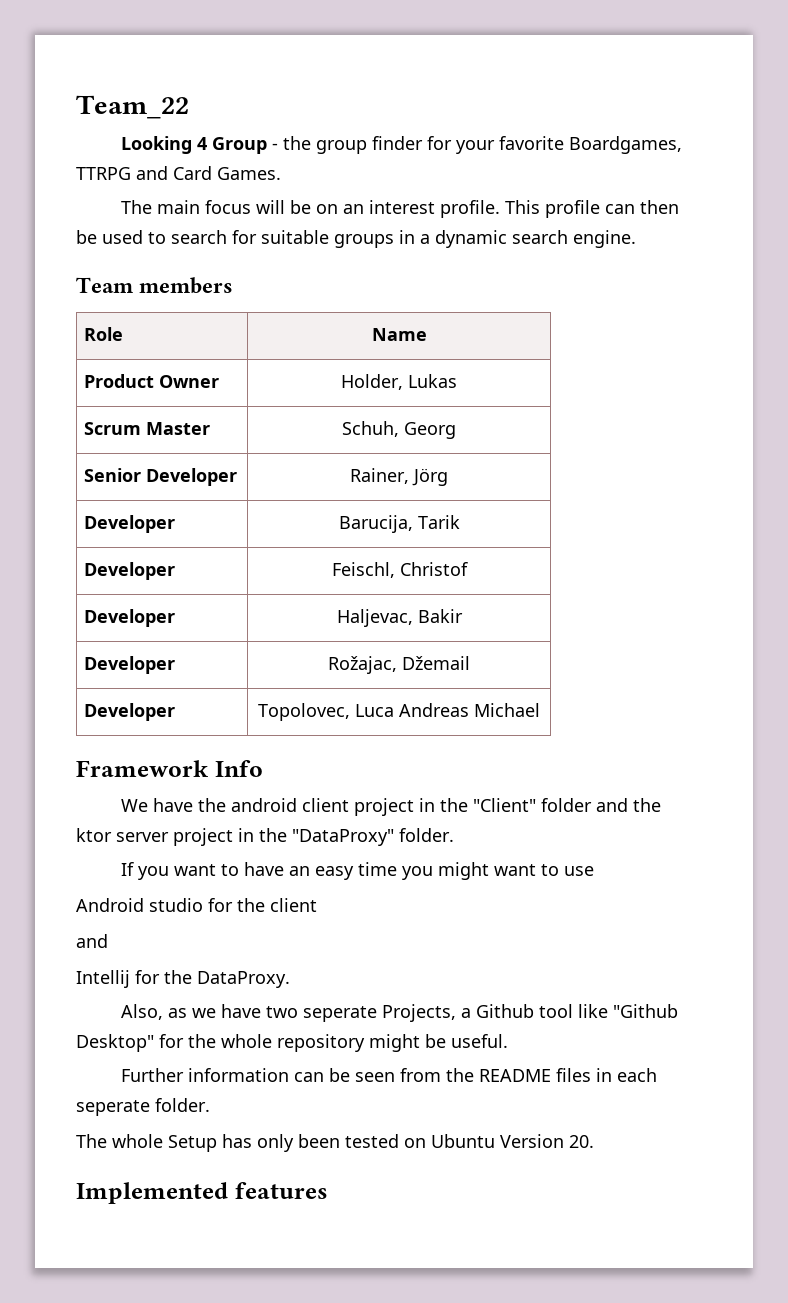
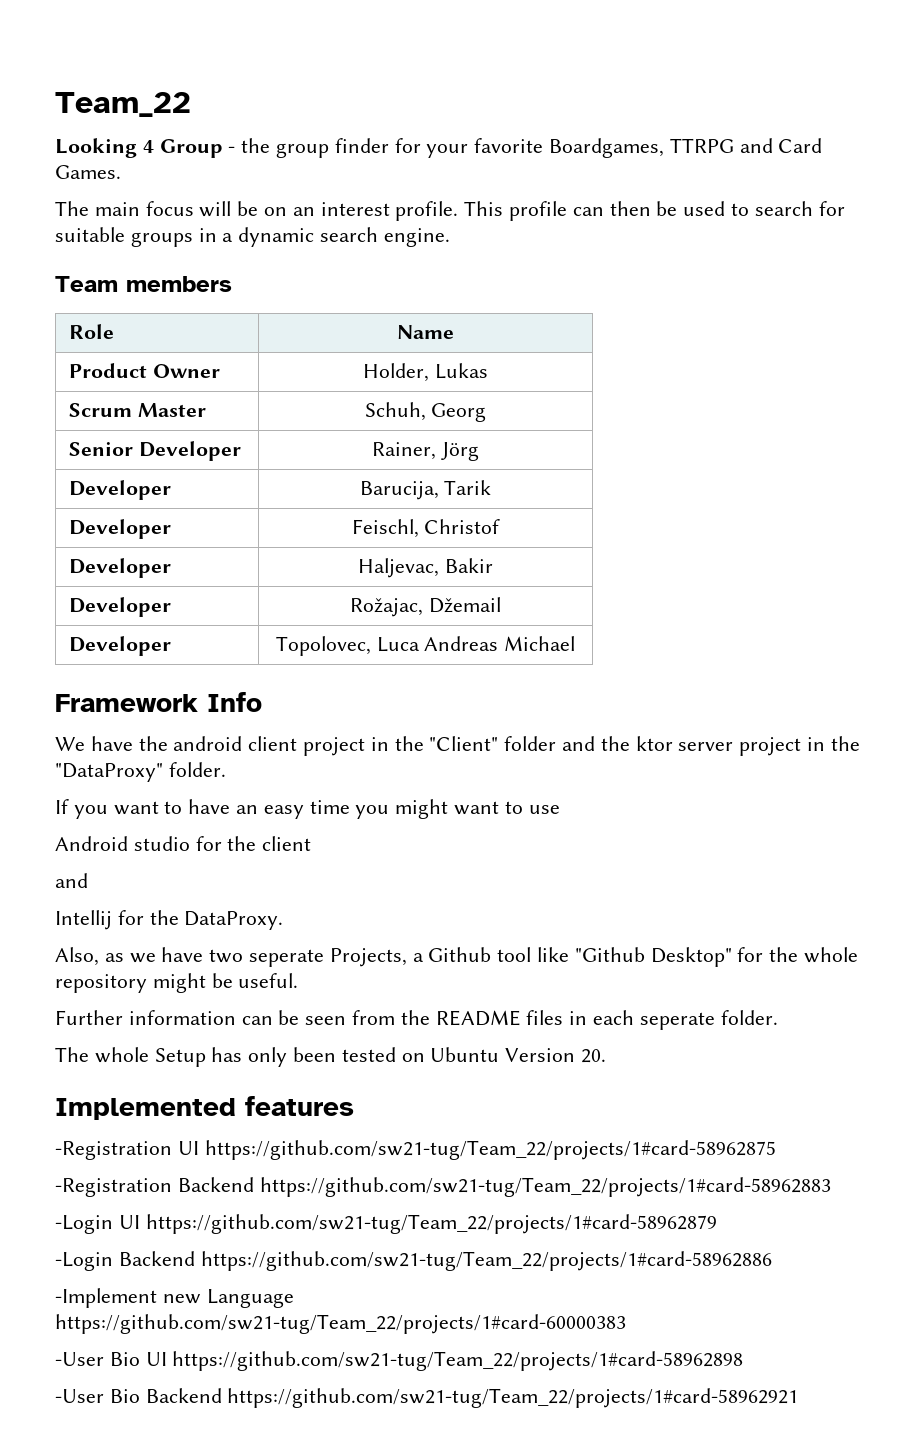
(328, 1190) none -> [55,1140,776,1160] [55,1177,831,1197] [55,1214,717,1234] [55,1251,772,1271] [55,1288,294,1308] [55,1314,626,1334] [55,1351,744,1371] [55,1388,799,1408] // -Registration UI https://github.com/sw21-tug/Team_22/projects/1#card-58962875 // -Registration Backend https://github.com/sw21-tug/Team_22/projects/1#card-58962883 // -Login UI https://github.com/sw21-tug/Team_22/projects/1#card-58962879 // -Login Backend https://github.com/sw21-tug/Team_22/projects/1#card-58962886 // -Implement new Language https://github.com/sw21-tug/Team_22/projects/1#card-60000383 // -User Bio UI https://github.com/sw21-tug/Team_22/projects/1#card-58962898 // -User Bio Backend https://github.com/sw21-tug/Team_22/projects/1#card-58962921

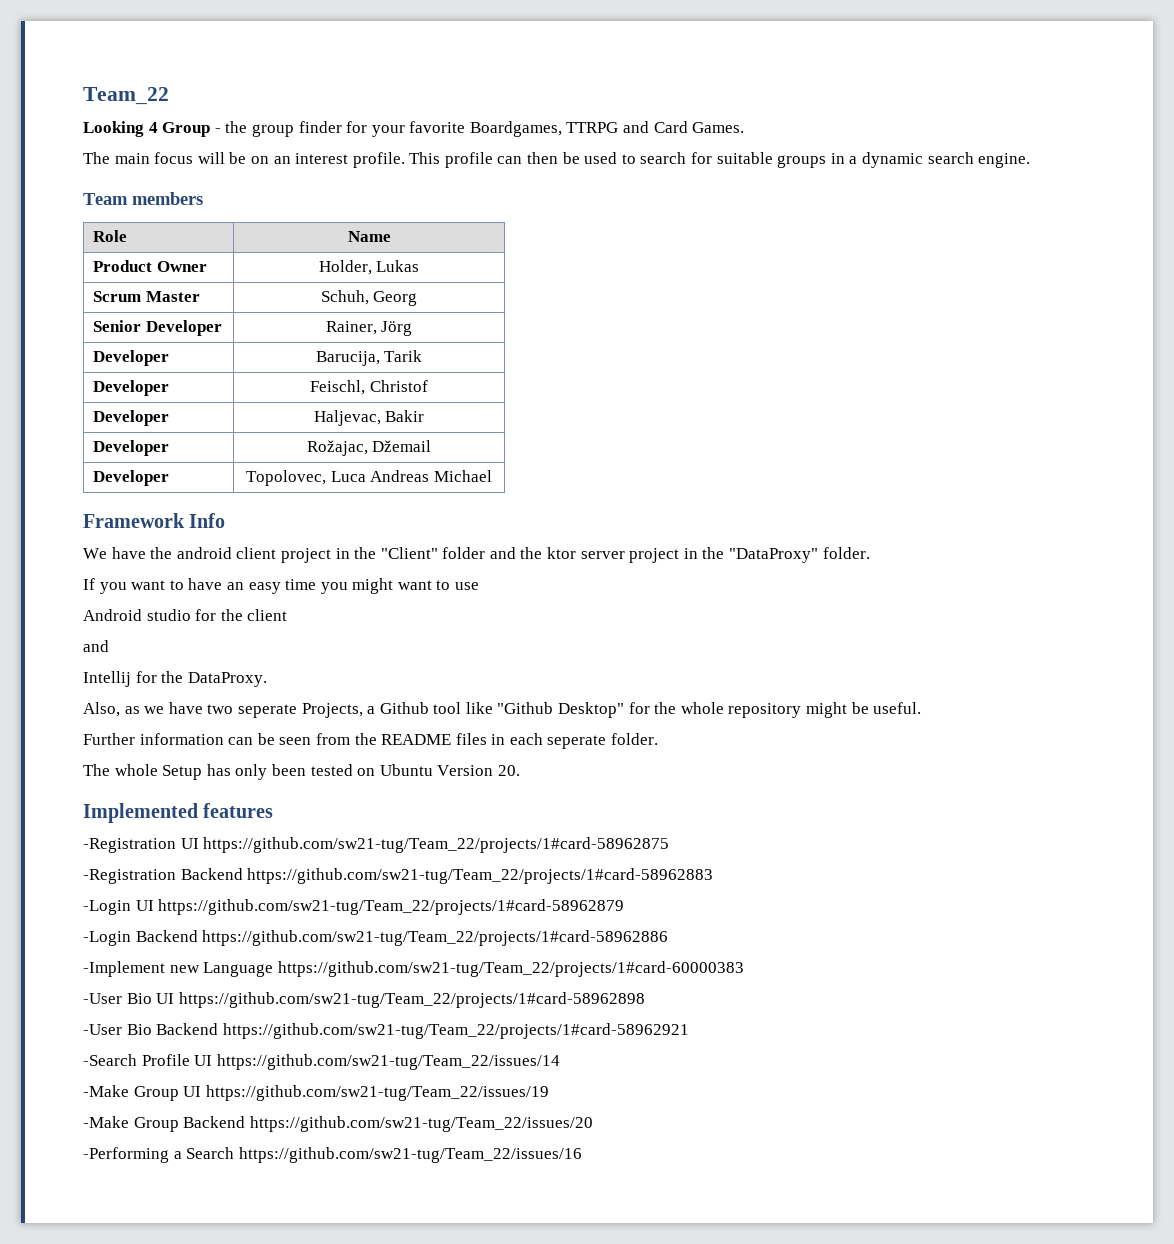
(799, 1398) none -> [83,1054,560,1070] [83,1085,549,1101] [83,1116,593,1132] [83,1147,582,1163] // -Search Profile UI https://github.com/sw21-tug/Team_22/issues/14 // -Make Group UI https://github.com/sw21-tug/Team_22/issues/19 // -Make Group Backend https://github.com/sw21-tug/Team_22/issues/20 // -Performing a Search https://github.com/sw21-tug/Team_22/issues/16

